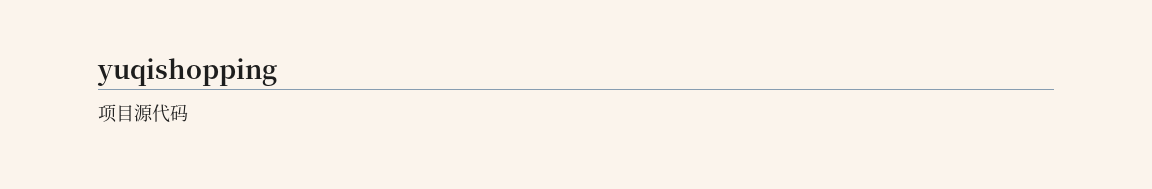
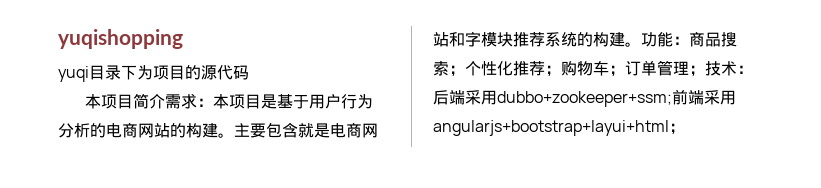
[98,104,188,123] 项目源代码 -> [58,65,249,82] [84,93,373,109] [58,122,378,138] [433,31,737,47] [433,60,753,77] [433,89,736,107] [433,120,685,136] yuqi目录下为项目的源代码 // 本项目简介需求：本项目是基于用户行为分析的电商网站的构建。主要包含就是电商网站和字模块推荐系统的构建。功能：商品搜索；个性化推荐；购物车；订单管理；技术：后端采用dubbo+zookeeper+ssm;前端采用angularjs+bootstrap+layui+html；

